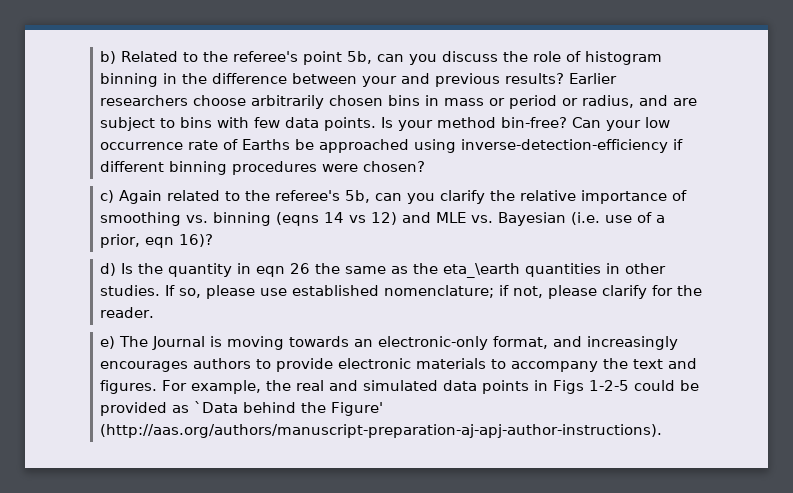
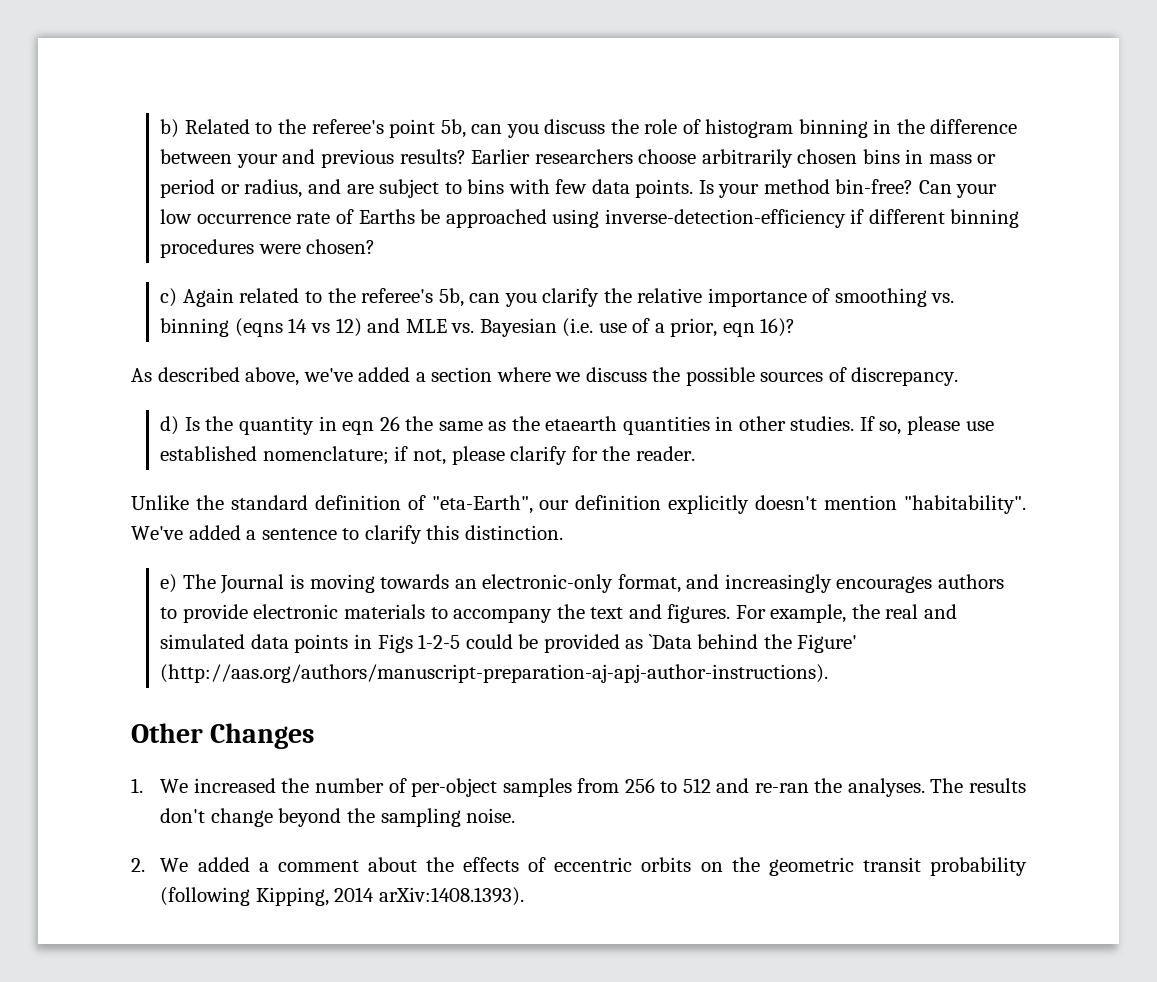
(214, 240) none -> [131,367,959,386] // As described above, we've added a section where we discuss the possible sources of discrepancy.
[443,263,521,278] eta_\earth -> [545,416,618,431] etaearth
(155, 312) none -> [131,495,1026,514] [131,525,563,544] // Unlike the standard definition of "eta-Earth", our definition explicitly doesn't mention "habitability". We've added a sentence to clarify this distinction.
(663, 431) none -> [131,723,315,749] [131,778,1027,797] [160,808,516,827] [131,857,1027,876] [160,887,524,906] // Other Changes // 1. We increased the number of per-object samples from 256 to 512 and re-ran the analyses. The results don't change beyond the sampling noise. // 2. We added a comment about the effects of eccentric orbits on the geometric transit probability (following Kipping, 2014 arXiv:1408.1393).

